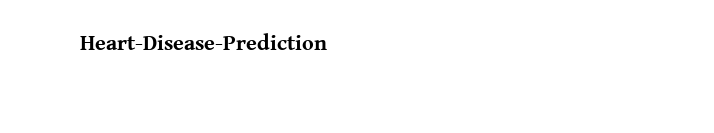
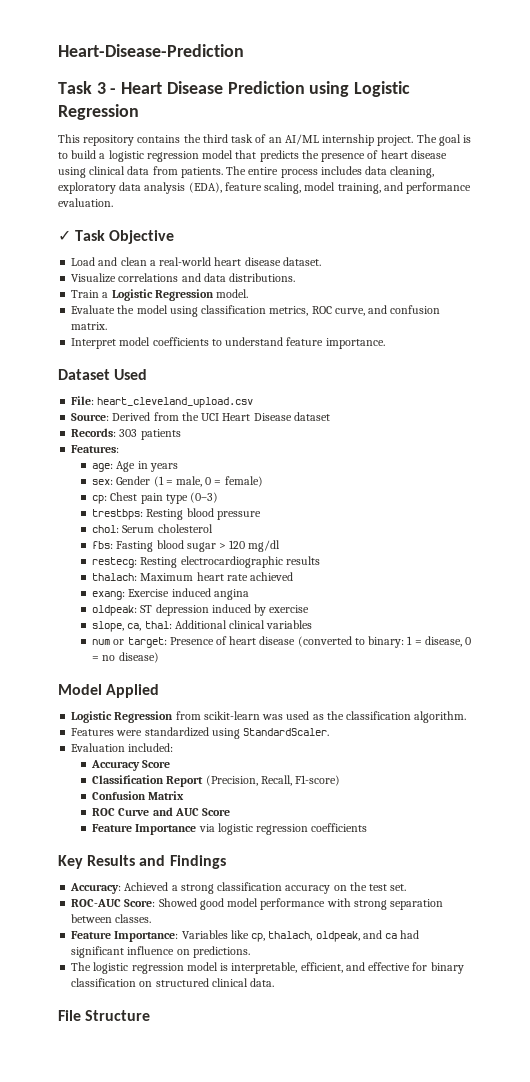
(327, 41) none -> [58,81,411,97] [58,104,139,120] [58,134,472,146] [58,150,447,162] [58,166,435,178] [58,182,472,194] [58,198,113,207] [58,230,175,244] [71,257,321,266] [71,273,296,283] [71,289,249,301] [71,305,441,317] [71,322,108,330] [71,337,385,349] [58,369,148,380] [71,396,254,408] [71,412,330,421] [71,428,181,440] [71,445,120,453] [92,461,178,472] [92,476,263,487] [92,492,219,504] [92,508,261,520] [92,524,213,533] [92,540,281,552] [92,556,320,568] [92,572,294,581] [92,588,249,600] [92,604,310,616] [92,620,313,632] [92,636,472,648] [92,652,159,663] [58,684,160,698] [71,711,467,723] [71,727,330,739] [71,743,174,752] [91,760,171,771] [92,775,341,787] [92,791,185,800] [92,807,231,816] [92,823,368,835] [58,855,226,869] [70,882,407,894] [71,898,444,910] [71,914,152,923] [71,930,420,942] [71,946,250,958] [71,962,464,974] [71,978,275,987] [58,1010,151,1021] // Task 3 - Heart Disease Prediction using Logistic Regression // This repository contains the third task of an AI/ML internship project. The goal is to build a logistic regression model that predicts the presence of heart disease using clinical data from patients. The entire process includes data cleaning, exploratory data analysis (EDA), feature scaling, model training, and performance evaluation. // ✓ Task Objective // Load and clean a real-world heart disease dataset. // Visualize correlations and data distributions. // Train a Logistic Regression model. // Evaluate the model using classification metrics, ROC curve, and confusion matrix. // Interpret model coefficients to understand feature importance. // Dataset Used // File: heart_cleveland_upload.csv // Source: Derived from the UCI Heart Disease dataset // Records: 303 patients // Features: // age: Age in years // sex: Gender (1 = male, 0 = female) // cp: Chest pain type (0–3) // trestbps: Resting blood pressure // chol: Serum cholesterol // fbs: Fasting blood sugar > 120 mg/dl // restecg: Resting electrocardiographic results // thalach: Maximum heart rate achieved // exang: Exercise induced angina // oldpeak: ST depression induced by exercise // slope, ca, thal: Additional clinical variables // num or target: Presence of heart disease (converted to binary: 1 = disease, 0 = no disease) // Model Applied // Logistic Regression from scikit-learn was used as the classification algorithm. // Features were standardized using StandardScaler. // Evaluation included: // Accuracy Score // Classification Report (Precision, Recall, F1-score) // Confusion Matrix // ROC Curve and AUC Score // Feature Importance via logistic regression coefficients // Key Results and Findings // Accuracy: Achieved a strong classification accuracy on the test set. // ROC-AUC Score: Showed good model performance with strong separation between classes. // Feature Importance: Variables like cp, thalach, oldpeak, and ca had significant influence on predictions. // The logistic regression model is interpretable, efficient, and effective for binary classification on structured clinical data. // File Structure

